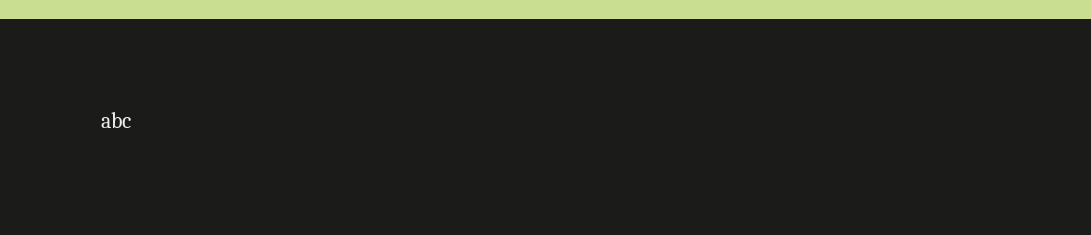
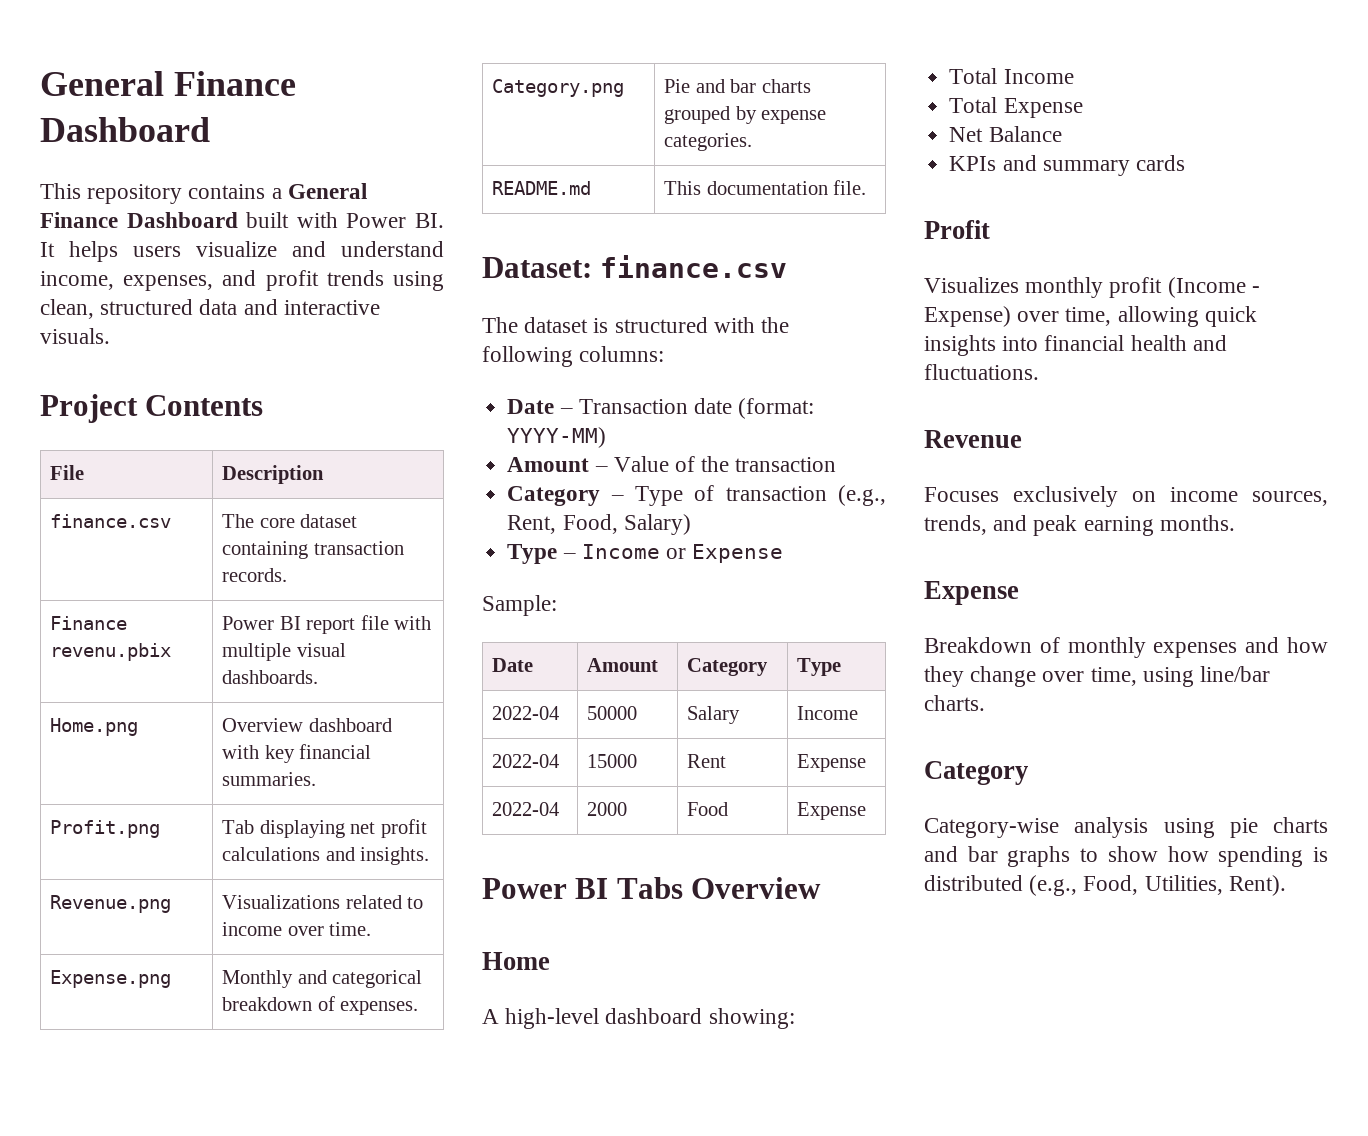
[101,112,131,128] abc -> [40,71,296,96] [40,117,210,142] [40,183,367,204] [40,212,445,228] [40,241,444,262] [40,270,444,291] [40,299,380,319] [40,328,110,344] [40,394,264,423] [50,465,85,480] [222,465,325,484] [50,514,172,528] [222,514,358,528] [222,541,404,559] [222,568,288,582] [50,616,128,630] [50,643,172,661] [222,615,432,634] [222,643,346,661] [222,670,319,684] [50,718,139,736] [222,718,392,732] [222,744,372,763] [222,772,317,786] [50,820,161,838] [222,819,427,838] [222,847,430,865] [50,895,172,913] [222,895,424,909] [222,922,372,936] [50,970,172,988] [222,970,423,988] [222,996,419,1015] [492,79,625,97] [664,79,811,93] [664,106,827,124] [664,133,753,151] [492,181,592,195] [664,180,867,195] [482,255,788,278] [482,317,790,333] [482,346,665,367] [507,398,815,419] [507,427,607,448] [507,456,837,472] [507,485,886,506] [507,514,691,535] [507,544,784,564] [482,595,557,616] [492,658,534,672] [587,658,659,672] [687,658,769,676] [797,658,842,676] [492,706,560,720] [587,706,638,720] [687,706,741,724] [797,706,859,720] [492,754,560,768] [587,754,638,768] [687,754,727,768] [797,754,867,772] [492,802,560,816] [587,802,628,816] [687,802,729,816] [797,802,867,820] [482,877,822,899] [482,952,550,970] [482,1008,795,1029] [949,68,1074,84] [949,97,1083,118] [949,126,1062,142] [949,155,1185,176] [924,220,990,239] [924,277,1260,298] [924,306,1257,327] [924,335,1227,356] [924,364,1039,380] [924,430,1022,448] [924,486,1328,507] [924,515,1235,536] [924,581,1019,605] [924,637,1328,658] [924,666,1271,687] [924,695,985,711] [924,761,1028,785] [924,817,1328,838] [924,846,1328,867] [924,875,1286,896] General Finance Dashboard // This repository contains a General Finance Dashboard built with Power BI. It helps users visualize and understand income, expenses, and profit trends using clean, structured data and interactive visuals. // Project Contents // File | Description // finance.csv | The core dataset containing transaction records. // Finance revenu.pbix | Power BI report file with multiple visual dashboards. // Home.png | Overview dashboard with key financial summaries. // Profit.png | Tab displaying net profit calculations and insights. // Revenue.png | Visualizations related to income over time. // Expense.png | Monthly and categorical breakdown of expenses. // Category.png | Pie and bar charts grouped by expense categories. // README.md | This documentation file. // Dataset: finance.csv // The dataset is structured with the following columns: // Date – Transaction date (format: YYYY-MM) // Amount – Value of the transaction // Category – Type of transaction (e.g., Rent, Food, Salary) // Type – Income or Expense // Sample: // Date | Amount | Category | Type // 2022-04 | 50000 | Salary | Income // 2022-04 | 15000 | Rent | Expense // 2022-04 | 2000 | Food | Expense // Power BI Tabs Overview // Home // A high-level dashboard showing: // Total Income // Total Expense // Net Balance // KPIs and summary cards // Profit // Visualizes monthly profit (Income - Expense) over time, allowing quick insights into financial health and fluctuations. // Revenue // Focuses exclusively on income sources, trends, and peak earning months. // Expense // Breakdown of monthly expenses and how they change over time, using line/bar charts. // Category // Category-wise analysis using pie charts and bar graphs to show how spending is distributed (e.g., Food, Utilities, Rent).

